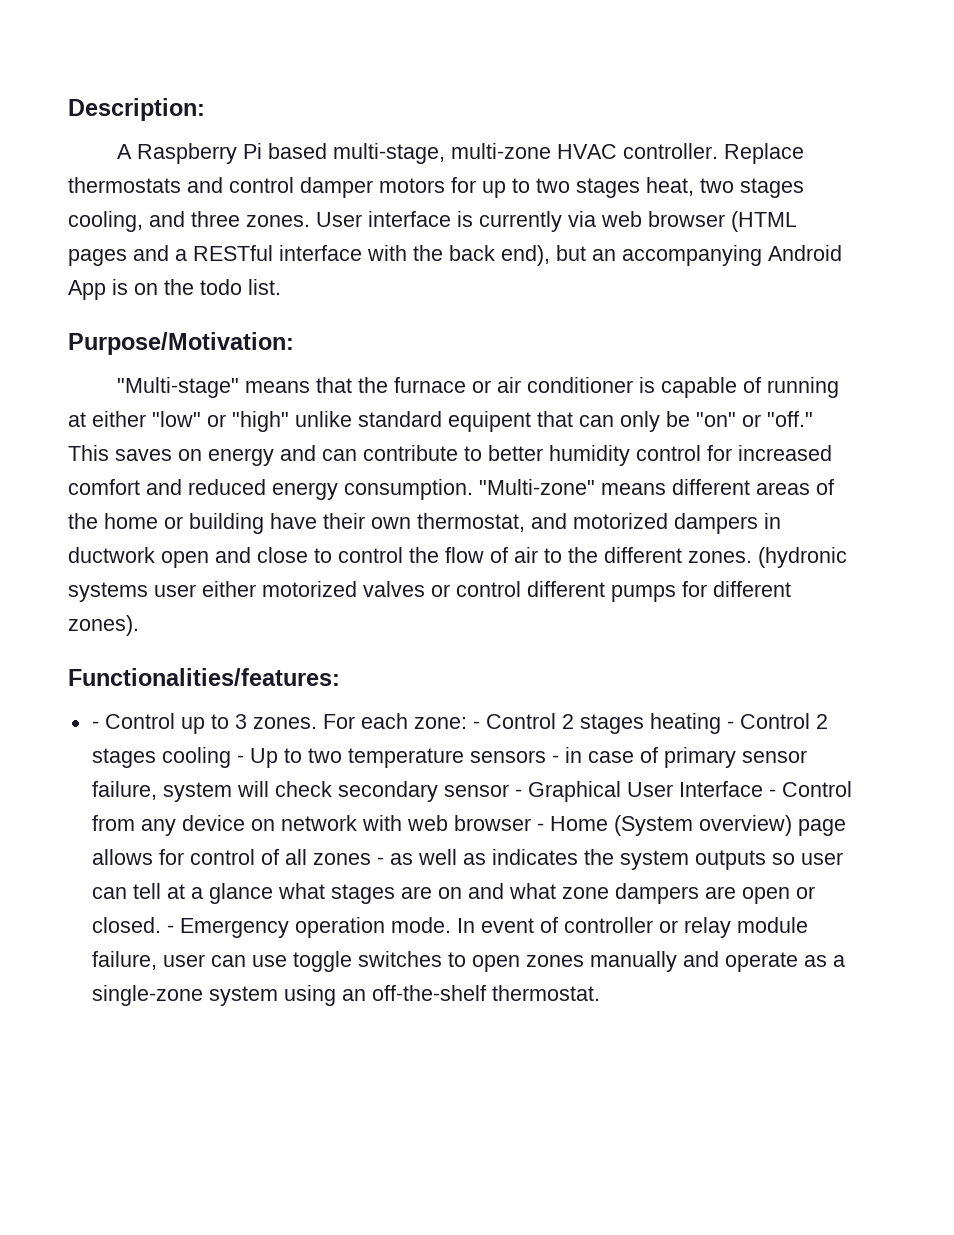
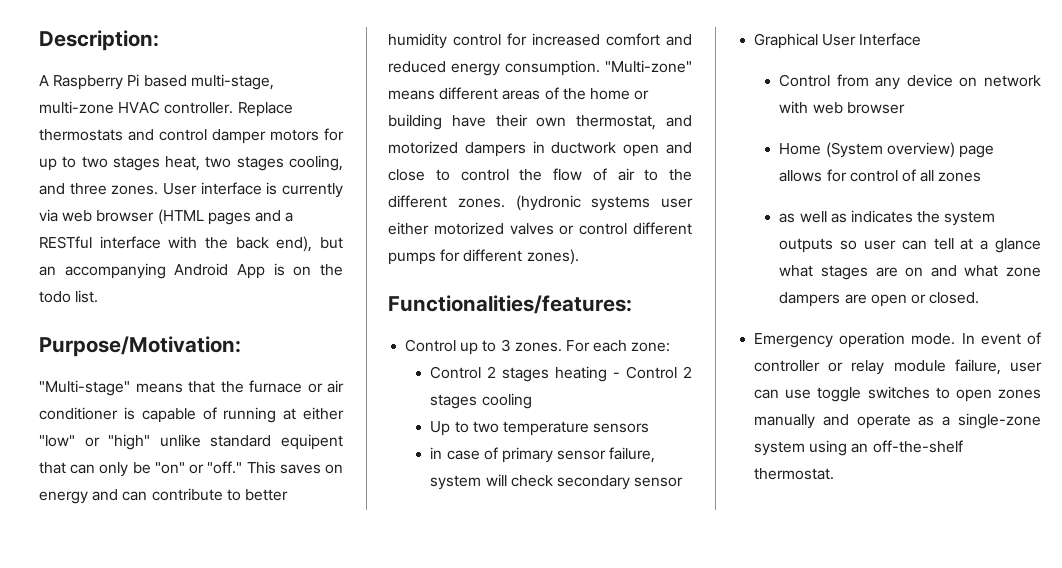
[91,721,99,729] - -> (632, 304) none
[472,721,480,729] - -> (671, 347) //
[236,755,244,763] - -> (532, 401) //
[551,755,559,763] - -> (650, 428) //
[514,789,522,797] - -> (684, 482) //
[768,789,776,797] - -> (922, 39) //
[536,823,544,831] - -> (905, 108) //
[376,857,384,865] - -> (982, 177) //
[166,925,174,933] - -> (980, 298) //

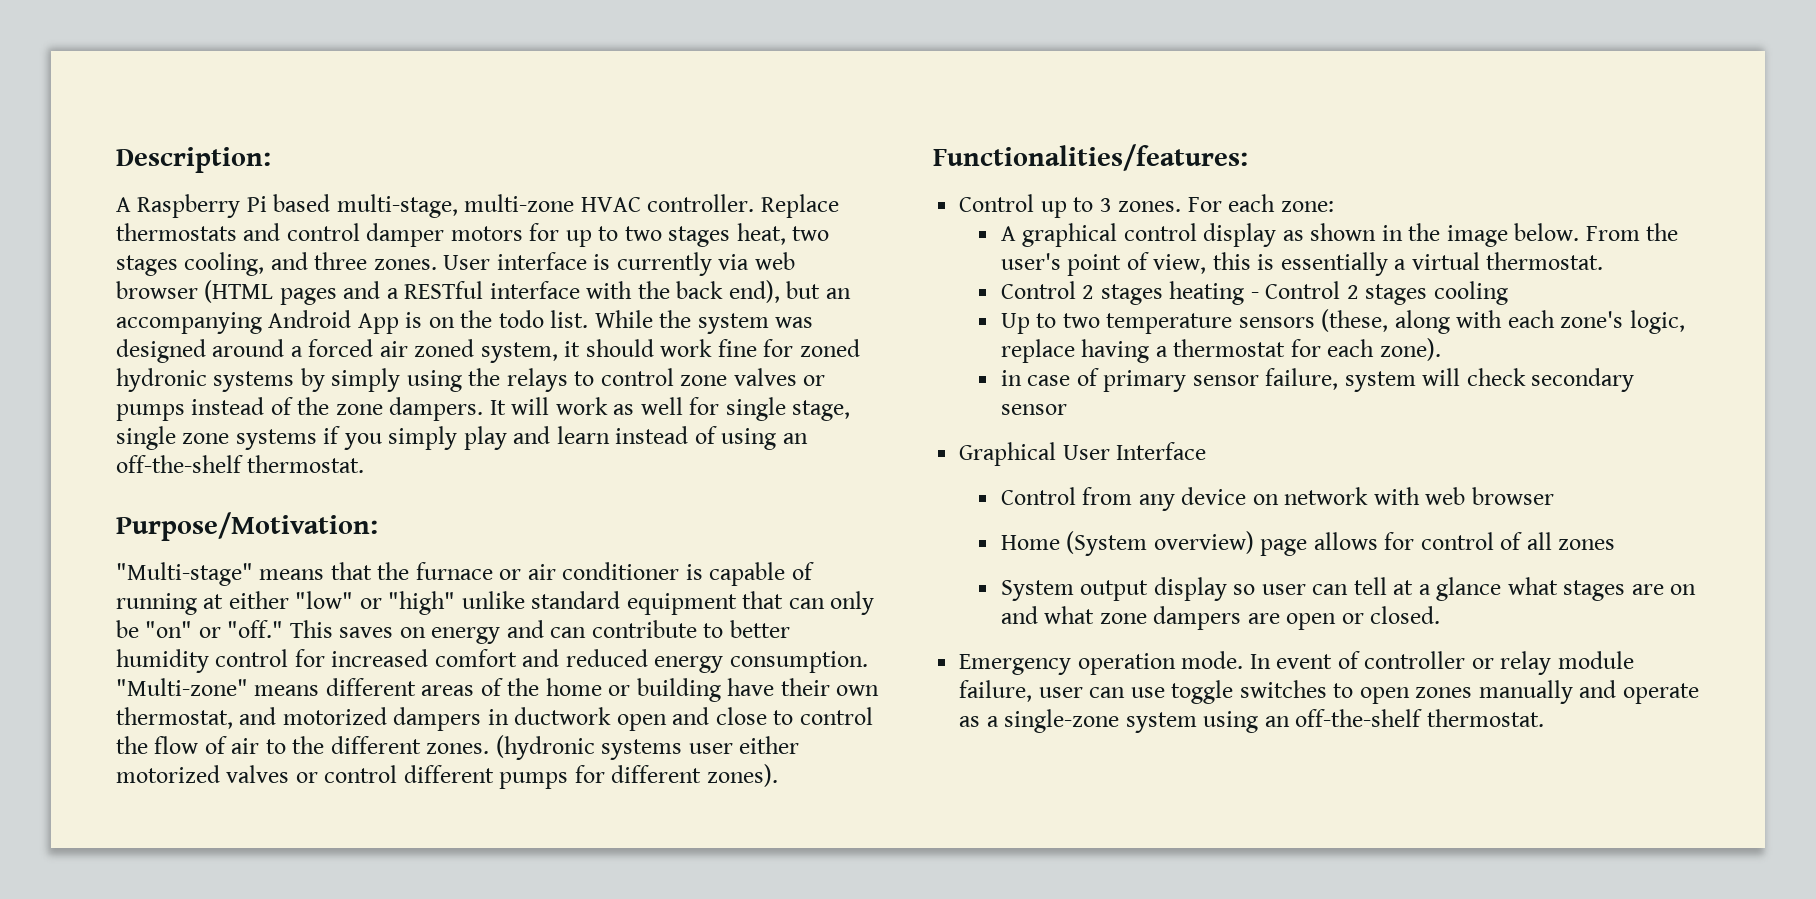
(99, 296) none -> [594,310,814,334] [116,339,860,363] [116,368,826,392] [116,397,851,421] [116,426,808,450] [116,455,365,473] While the system was designed around a forced air zoned system, it should work fine for zoned hydronic systems by simply using the relays to control zone valves or pumps instead of the zone dampers. It will work as well for single stage, single zone systems if you simply play and learn instead of using an off-the-shelf thermostat.
[281,434,343,450] equipent -> [626,593,737,615] equipment
(671, 347) none -> [1000,223,1679,247] [1000,252,1604,276] // A graphical control display as shown in the image below. From the user's point of view, this is essentially a virtual thermostat.
(650, 428) none -> [1321,309,1685,334] [1000,338,1441,363] (these, along with each zone's logic, replace having a thermostat for each zone).
[779,210,996,226] [779,238,834,253] as well as indicates the system outputs -> [1000,577,1227,601] System output display

